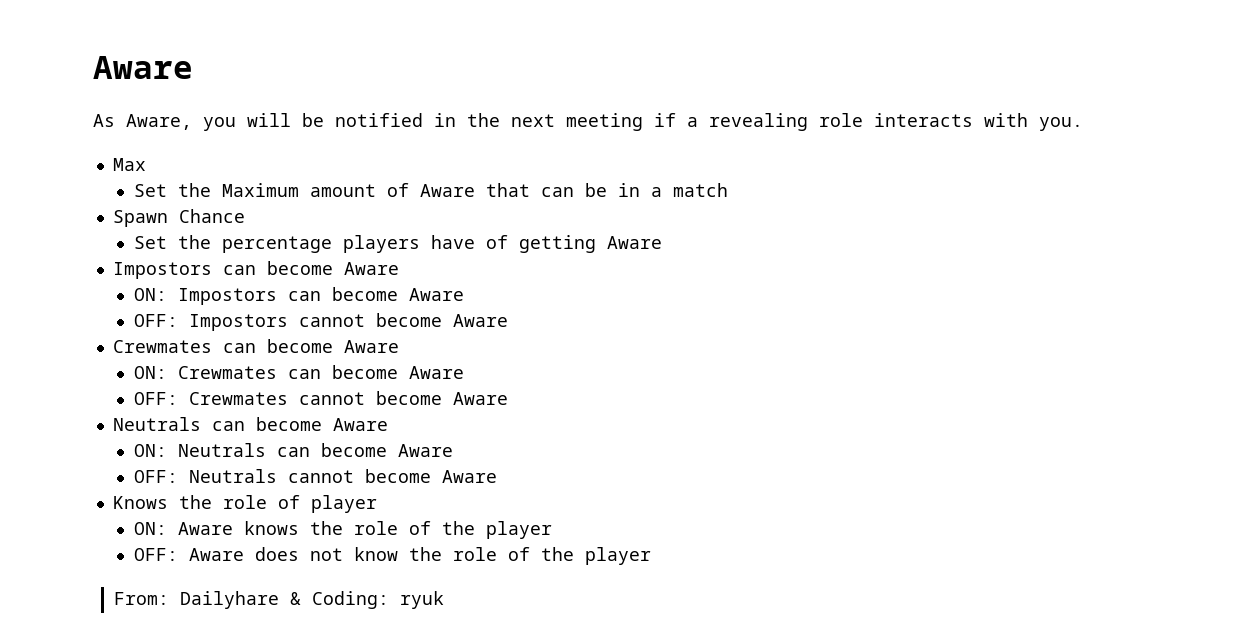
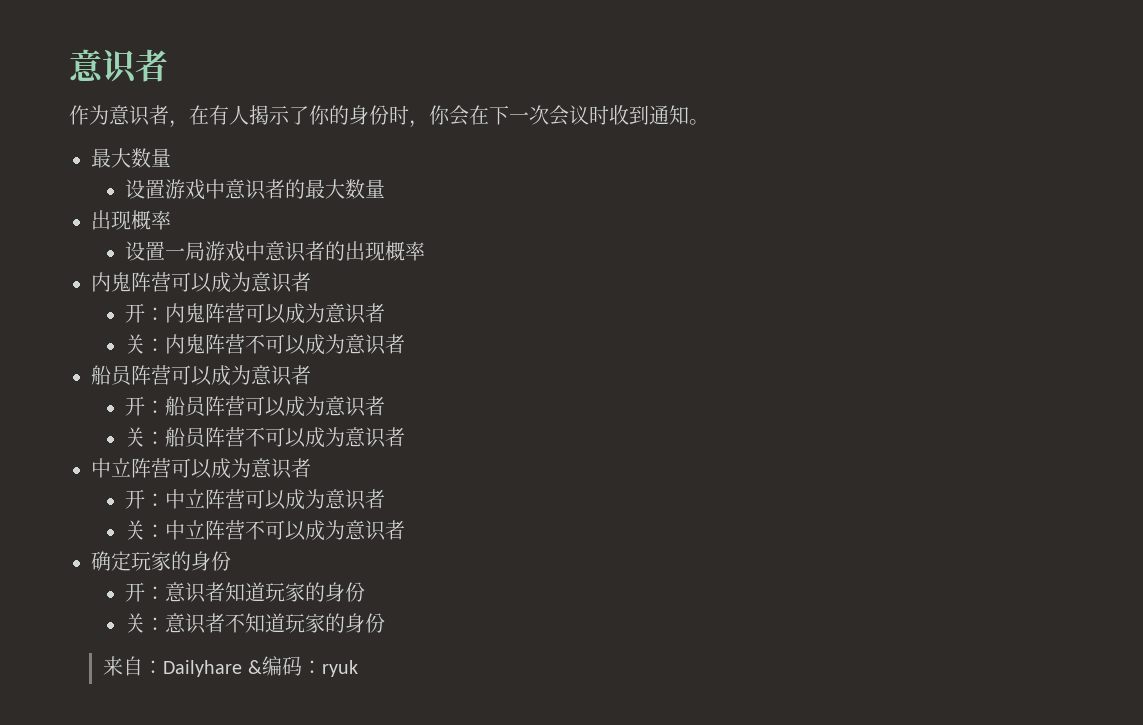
[93,56,193,79] [93,113,1083,131] [112,158,146,171] [133,183,728,197] [112,209,245,227] [133,235,662,253] [112,261,399,279] [133,287,464,305] [133,313,508,331] [112,339,399,353] [133,365,464,379] [133,391,508,405] [112,417,388,431] [133,443,453,457] [133,469,497,483] [112,495,377,513] [133,521,552,539] [133,547,651,565] [113,592,169,605] Aware // As Aware, you will be notified in the next meeting if a revealing role interacts with you. // Max // Set the Maximum amount of Aware that can be in a match // Spawn Chance // Set the percentage players have of getting Aware // Impostors can become Aware // ON: Impostors can become Aware // OFF: Impostors cannot become Aware // Crewmates can become Aware // ON: Crewmates can become Aware // OFF: Crewmates cannot become Aware // Neutrals can become Aware // ON: Neutrals can become Aware // OFF: Neutrals cannot become Aware // Knows the role of player // ON: Aware knows the role of the player // OFF: Aware does not know the role of the player // From: -> [69,49,168,84] [69,105,709,128] [91,148,171,168] [125,179,386,200] [91,210,171,230] [125,241,426,262] [91,272,311,293] [125,303,386,324] [125,334,406,355] [91,365,311,386] [125,396,386,417] [125,427,406,448] [91,458,311,479] [125,489,386,510] [125,520,406,541] [91,551,231,571] [125,582,366,603] [125,613,386,634] [103,656,164,676] 意识者 // 作为意识者，在有人揭示了你的身份时，你会在下一次会议时收到通知。 // 最大数量 // 设置游戏中意识者的最大数量 // 出现概率 // 设置一局游戏中意识者的出现概率 // 内鬼阵营可以成为意识者 // 开：内鬼阵营可以成为意识者 // 关：内鬼阵营不可以成为意识者 // 船员阵营可以成为意识者 // 开：船员阵营可以成为意识者 // 关：船员阵营不可以成为意识者 // 中立阵营可以成为意识者 // 开：中立阵营可以成为意识者 // 关：中立阵营不可以成为意识者 // 确定玩家的身份 // 开：意识者知道玩家的身份 // 关：意识者不知道玩家的身份 // 来自：
[311,591,389,609] Coding: -> [261,656,322,676] 编码：

